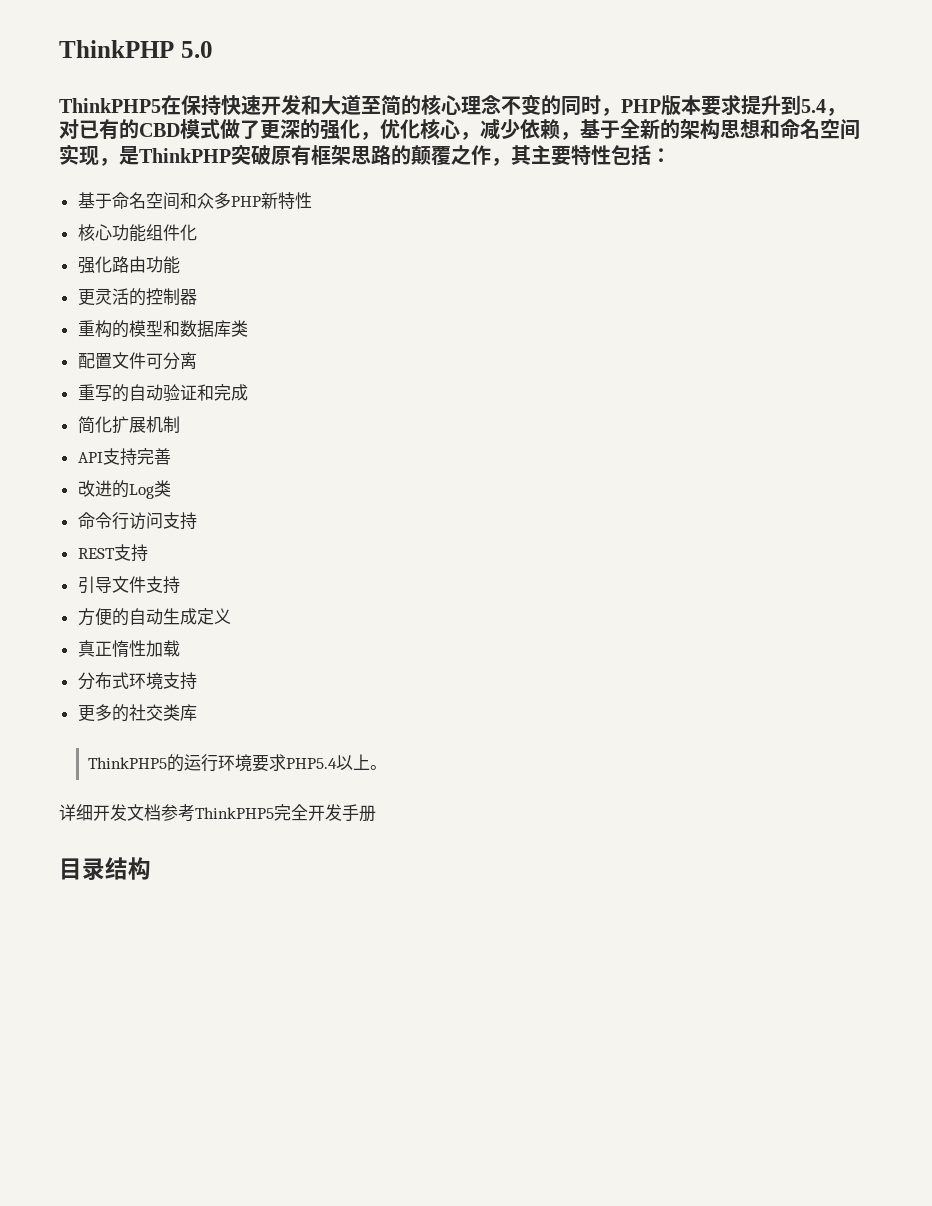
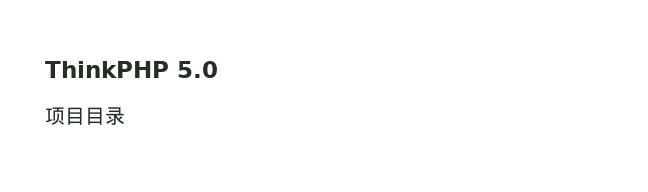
[59,94,846,116] [59,119,860,140] [59,144,671,166] [77,192,312,210] [77,224,197,242] [77,256,180,274] [77,288,197,306] [77,320,248,338] [77,352,197,370] [77,384,248,402] [77,416,180,434] [77,448,171,466] [77,480,171,499] [77,512,197,530] [77,544,148,562] [77,576,180,594] [77,608,231,626] [77,640,180,657] [77,672,197,690] [77,704,197,722] [88,754,388,772] [59,804,376,822] [59,857,151,881] ThinkPHP5在保持快速开发和大道至简的核心理念不变的同时，PHP版本要求提升到5.4，对已有的CBD模式做了更深的强化，优化核心，减少依赖，基于全新的架构思想和命名空间实现，是ThinkPHP突破原有框架思路的颠覆之作，其主要特性包括： // 基于命名空间和众多PHP新特性 // 核心功能组件化 // 强化路由功能 // 更灵活的控制器 // 重构的模型和数据库类 // 配置文件可分离 // 重写的自动验证和完成 // 简化扩展机制 // API支持完善 // 改进的Log类 // 命令行访问支持 // REST支持 // 引导文件支持 // 方便的自动生成定义 // 真正惰性加载 // 分布式环境支持 // 更多的社交类库 // ThinkPHP5的运行环境要求PHP5.4以上。 // 详细开发文档参考ThinkPHP5完全开发手册 // 目录结构 -> [45,107,125,125] 项目目录

